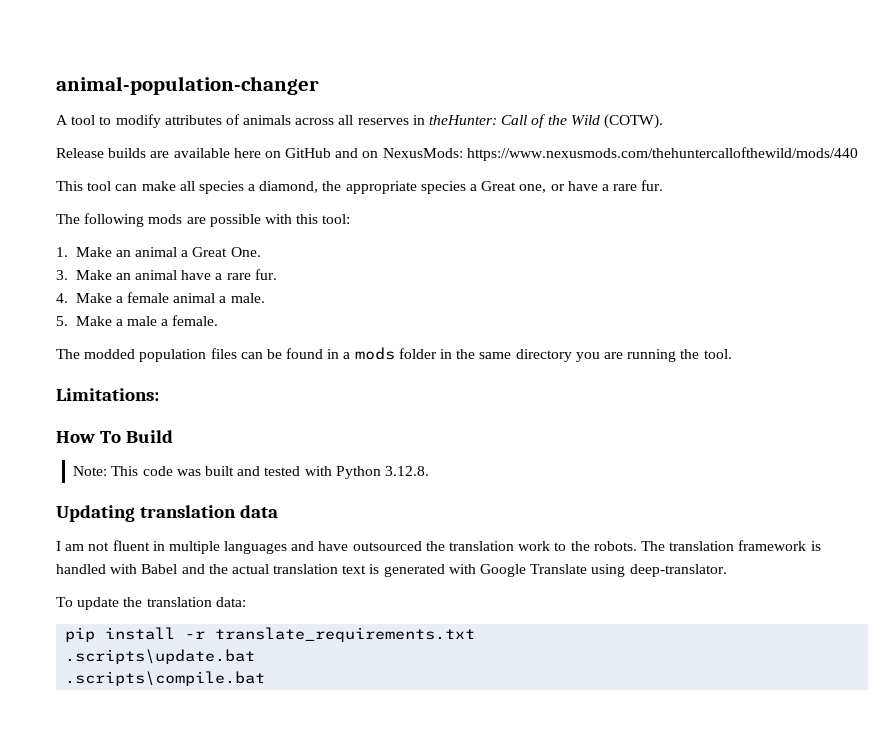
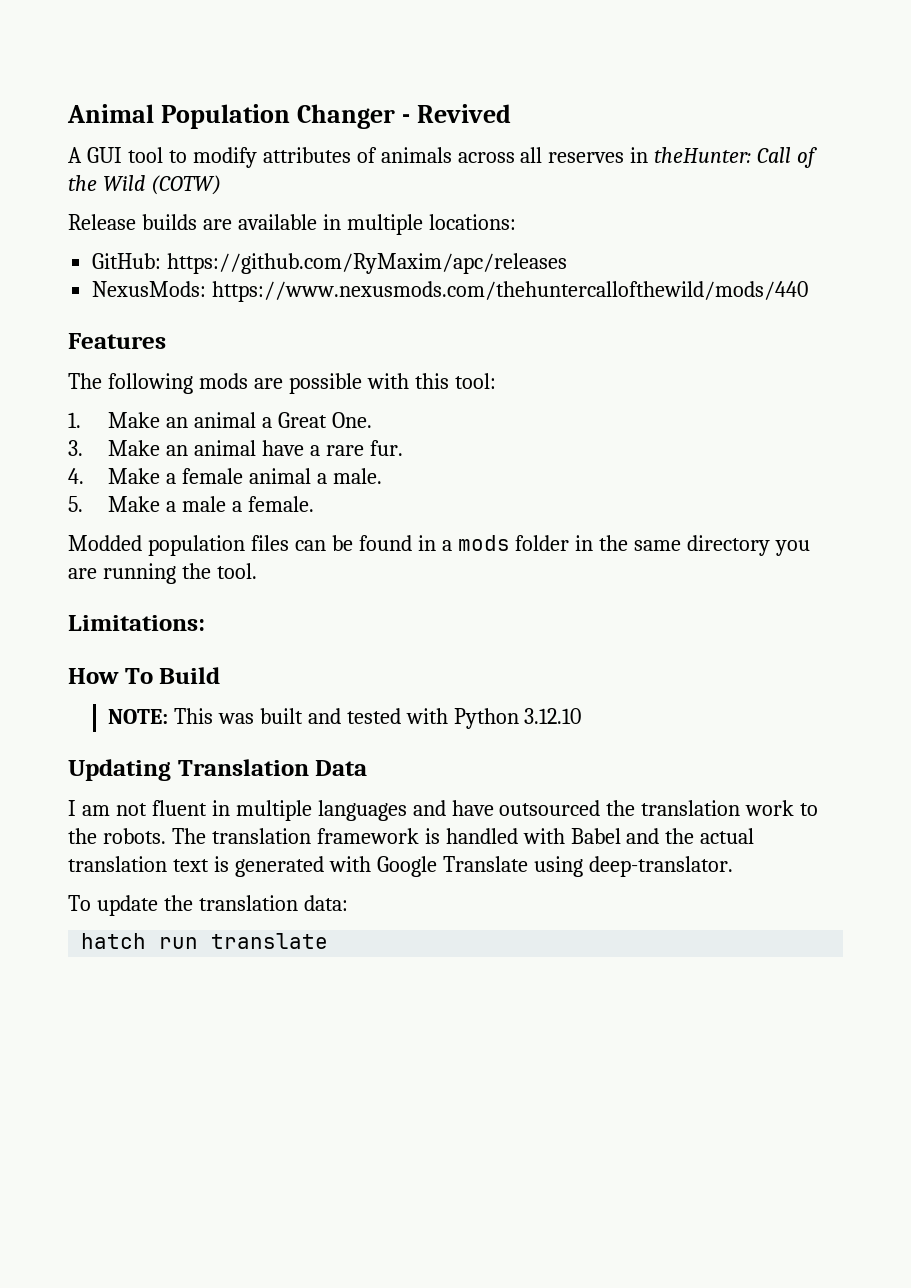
[56,76,319,95] animal-population-changer -> [67,104,511,129] Animal Population Changer - Revived
(68, 120) none -> [86,147,122,163] GUI
[603,114,663,129] (COTW). -> [150,175,221,195] (COTW)
[233,147,858,161] [56,180,664,194] here on GitHub and on NexusMods: https://www.nexusmods.com/thehuntercallofthewild/mods/440 // This tool can make all species a diamond, the appropriate species a Great one, or have a rare fur. -> [322,214,516,235] [92,253,568,274] [92,281,809,302] [68,333,166,349] in multiple locations: // GitHub: https://github.com/RyMaxim/apc/releases // NexusMods: https://www.nexusmods.com/thehuntercallofthewild/mods/440 // Features
[56,349,136,359] The modded -> [68,535,142,551] Modded
[73,466,173,476] Note: This code -> [107,708,213,724] NOTE: This
[384,466,429,476] 3.12.8. -> [524,708,582,724] 3.12.10
[139,505,278,518] translation data -> [177,759,368,776] Translation Data
[65,627,476,642] [65,649,256,664] [65,671,266,686] pip install -r translate_requirements.txt // .scripts\update.bat // .scripts\compile.bat -> [81,933,329,949] hatch run translate

